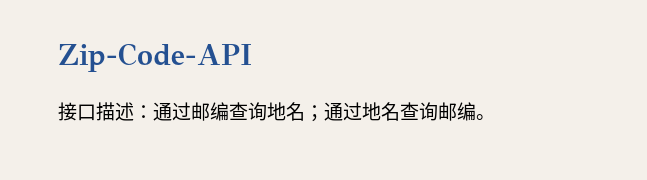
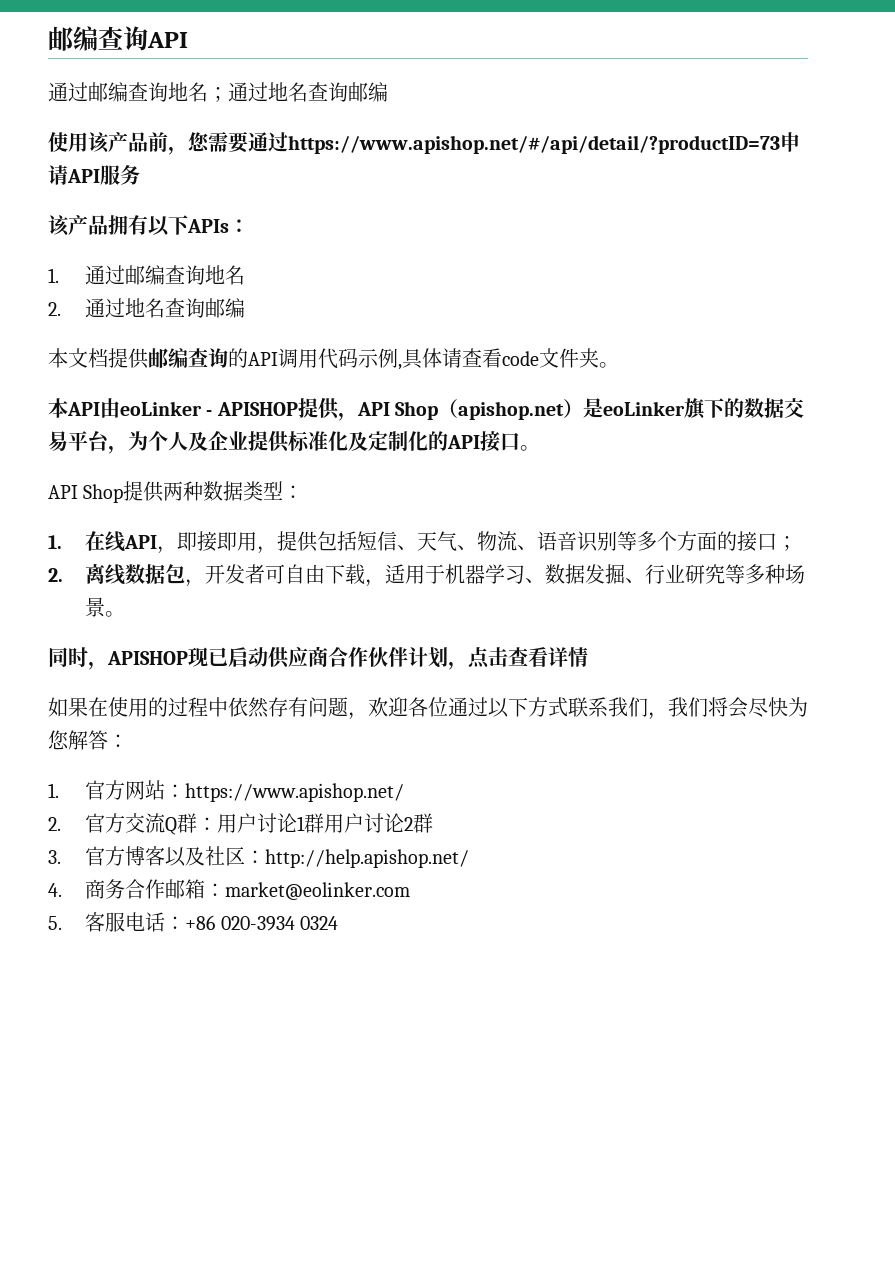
[58,43,252,72] [58,102,153,121] Zip-Code-API // 接口描述： -> [48,26,188,51] 邮编查询API //
[476,114,495,120] 。 -> [48,131,800,155] [48,165,140,185] [48,215,249,236] [48,265,246,285] [48,298,246,318] [48,348,619,370] [48,397,805,421] [48,430,540,454] [48,481,304,503] [48,531,798,554] [48,564,806,587] [85,597,126,617] [48,646,588,670] [48,697,808,720] [48,730,128,750] [48,780,405,802] [48,813,434,835] [48,846,470,868] [48,879,411,900] [48,912,339,932] // 使用该产品前，您需要通过https://www.apishop.net/#/api/detail/?productID=73申请API服务 // 该产品拥有以下APIs： // 1.通过邮编查询地名 // 2.通过地名查询邮编 // 本文档提供邮编查询的API调用代码示例,具体请查看code文件夹。 // 本API由eoLinker - APISHOP提供，API Shop（apishop.net）是eoLinker旗下的数据交易平台，为个人及企业提供标准化及定制化的API接口。 // API Shop提供两种数据类型： // 1.在线API，即接即用，提供包括短信、天气、物流、语音识别等多个方面的接口； // 2.离线数据包，开发者可自由下载，适用于机器学习、数据发掘、行业研究等多种场景。 // 同时，APISHOP现已启动供应商合作伙伴计划，点击查看详情 // 如果在使用的过程中依然存有问题，欢迎各位通过以下方式联系我们，我们将会尽快为您解答： // 1.官方网站：https://www.apishop.net/ // 2.官方交流Q群：用户讨论1群用户讨论2群 // 3.官方博客以及社区：http://help.apishop.net/ // 4.商务合作邮箱：market@eolinker.com // 5.客服电话：+86 020-3934 0324

